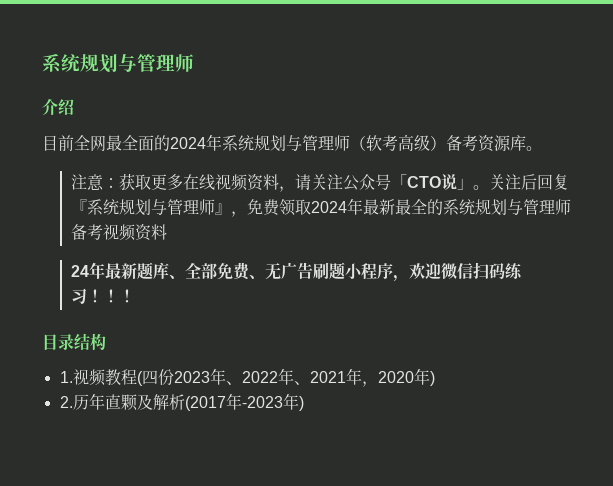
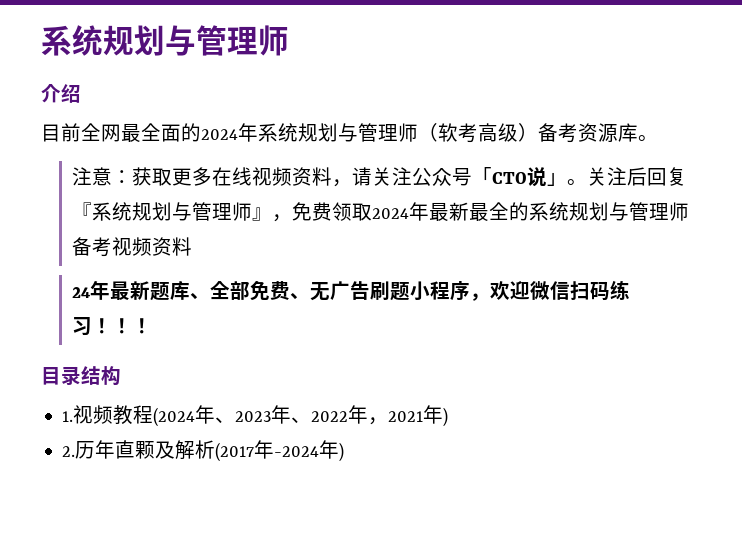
[136,369,174,386] (四份 -> [153,405,236,427] (2024年、
[293,368,414,387] 、2021年，2020 -> [368,411,424,425] ，2021
[241,396,283,408] -2023 -> [274,446,320,457] -2024

